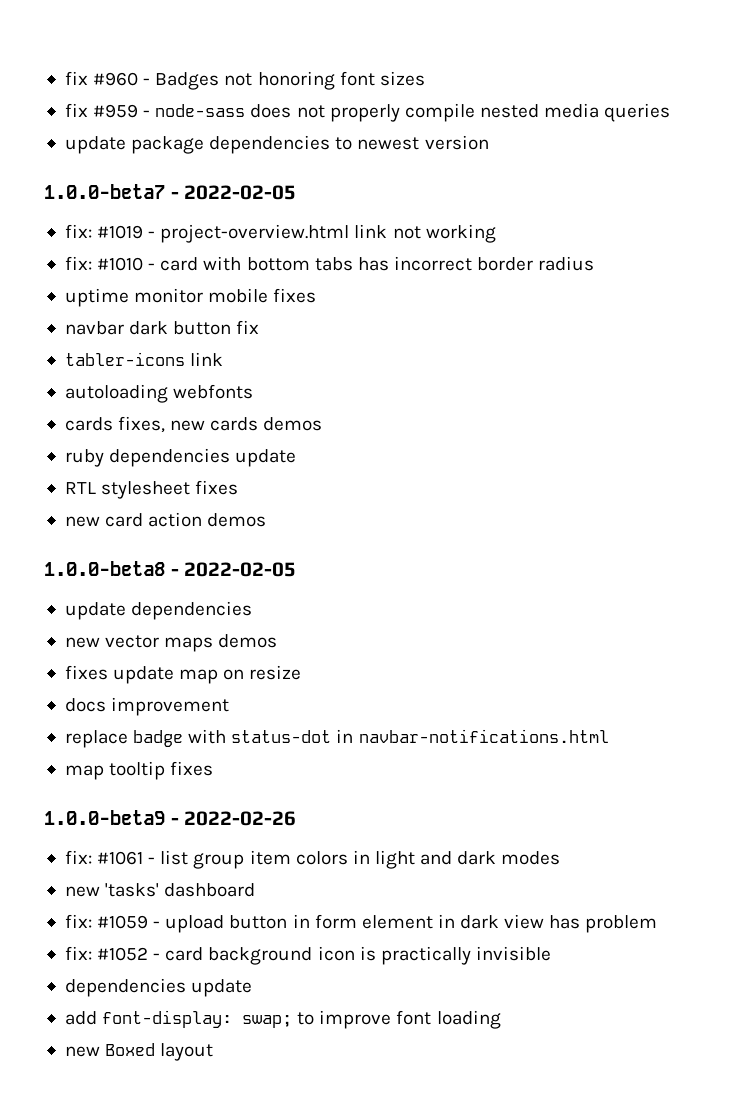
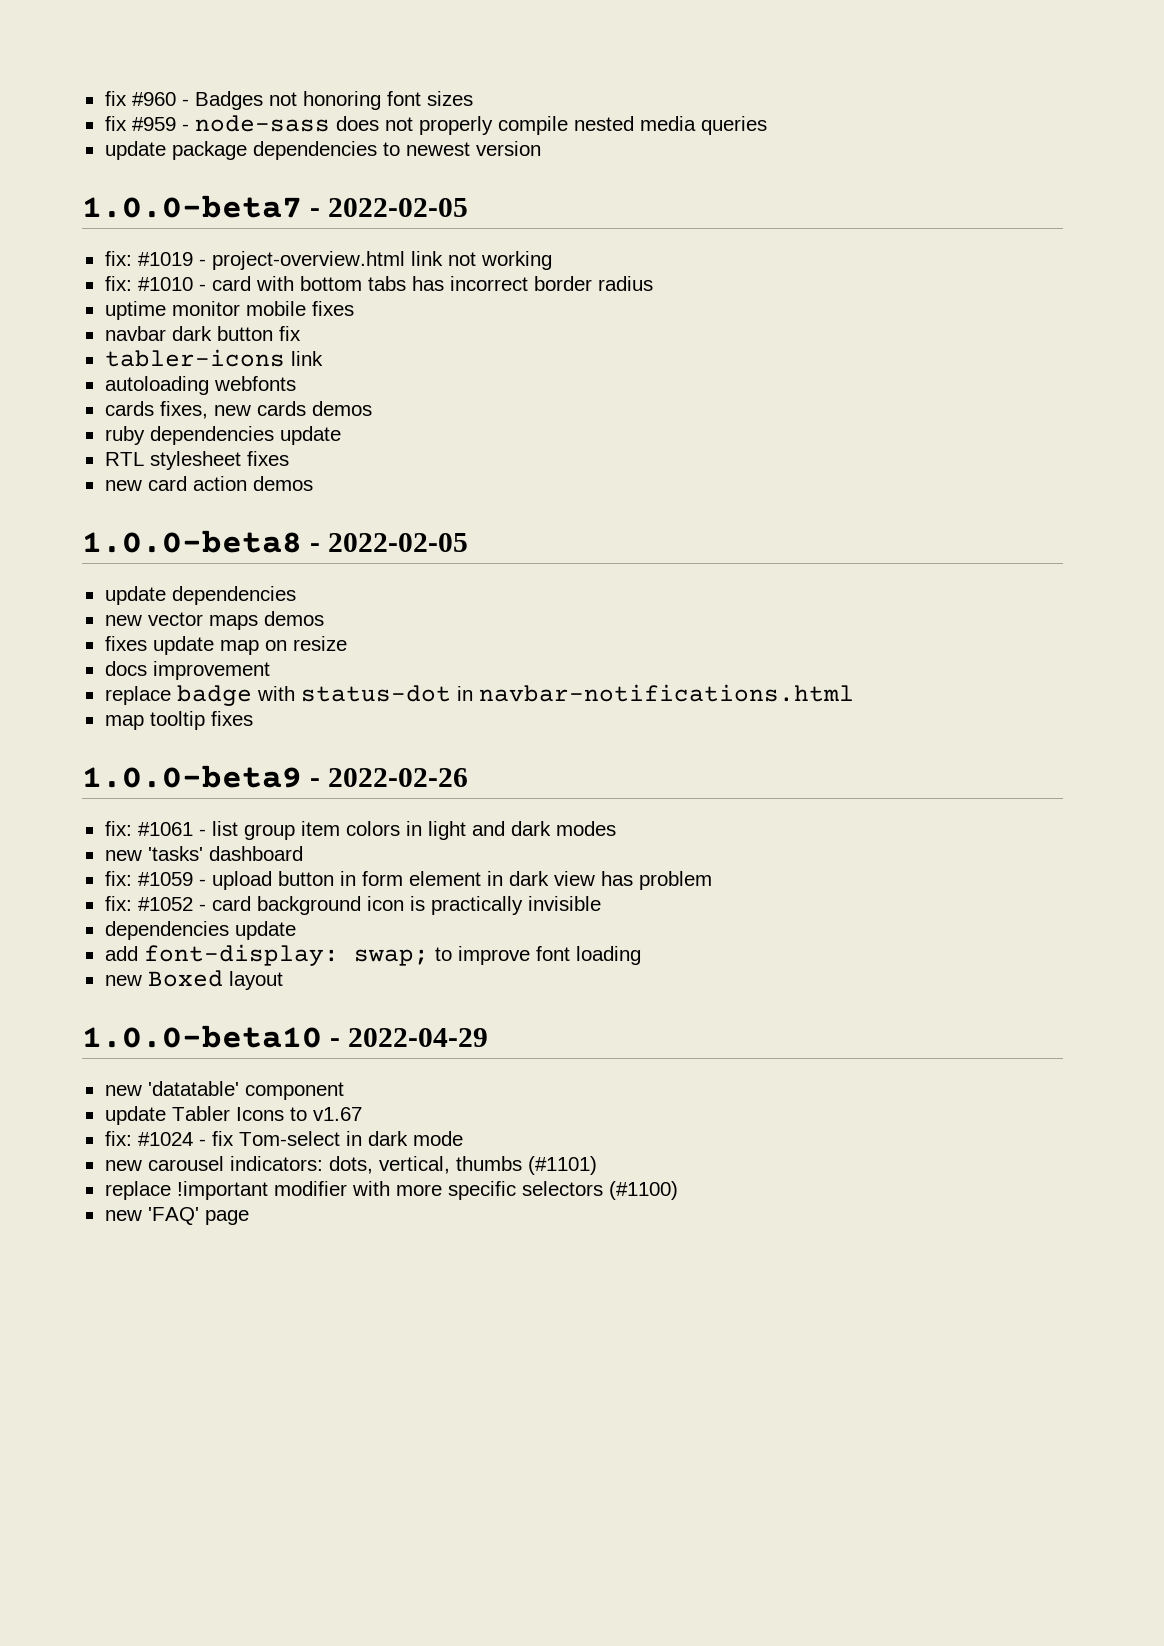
(214, 1052) none -> [82,1025,488,1048] [104,1081,344,1100] [104,1106,362,1125] [104,1131,463,1146] [104,1156,597,1175] [104,1181,678,1200] [104,1207,249,1225] // 1.0.0-beta10 - 2022-04-29 // new 'datatable' component // update Tabler Icons to v1.67 // fix: #1024 - fix Tom-select in dark mode // new carousel indicators: dots, vertical, thumbs (#1101) // replace !important modifier with more specific selectors (#1100) // new 'FAQ' page

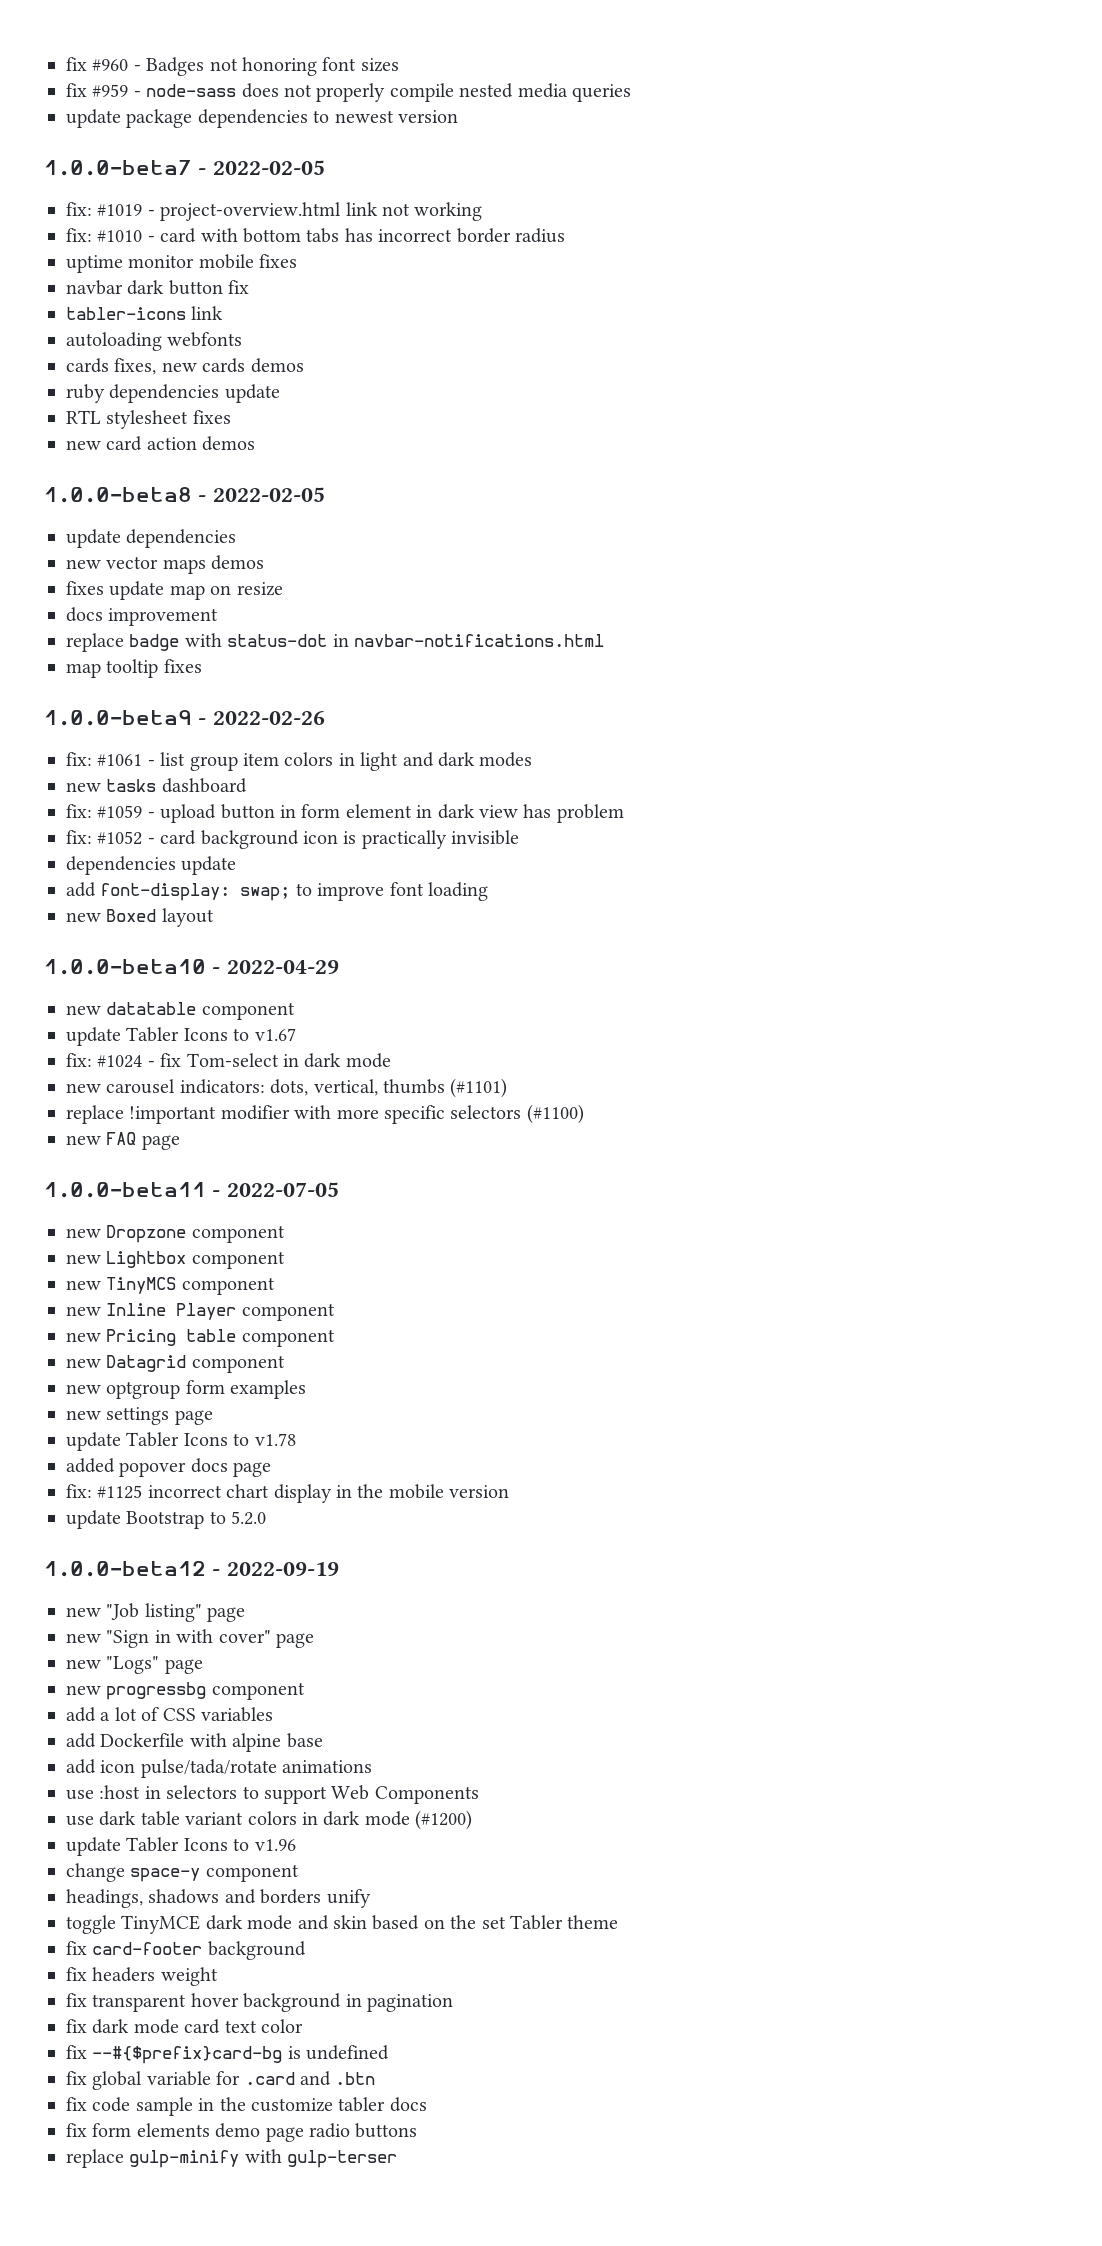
[147,846,203,861] 'tasks' -> [106,779,157,792] tasks
[147,1081,239,1096] 'datatable' -> [106,1002,197,1015] datatable
[147,1207,249,1225] 'FAQ' page -> [106,1132,180,1150] [44,1182,339,1198] [66,1225,285,1243] [66,1251,285,1269] [66,1277,275,1295] [66,1303,335,1321] [66,1329,335,1347] [66,1355,285,1373] [66,1380,307,1399] [66,1407,213,1425] [66,1432,296,1451] [66,1458,272,1477] [66,1484,510,1503] [66,1510,267,1529] [44,1561,339,1577] [66,1603,246,1622] [66,1629,314,1648] [66,1656,203,1674] [66,1682,305,1700] [66,1707,273,1722] [66,1733,323,1752] [66,1759,373,1778] [66,1785,479,1804] [66,1810,473,1830] [66,1837,296,1856] [66,1863,299,1882] [66,1889,371,1908] [66,1915,619,1934] [66,1941,306,1960] [66,1967,218,1986] [66,1993,453,2012] [66,2019,303,2034] [66,2045,390,2064] [66,2071,376,2090] [66,2097,427,2116] [66,2123,418,2142] [66,2149,398,2168] FAQ page // 1.0.0-beta11 - 2022-07-05 // new Dropzone component // new Lightbox component // new TinyMCS component // new Inline Player component // new Pricing table component // new Datagrid component // new optgroup form examples // new settings page // update Tabler Icons to v1.78 // added popover docs page // fix: #1125 incorrect chart display in the mobile version // update Bootstrap to 5.2.0 // 1.0.0-beta12 - 2022-09-19 // new "Job listing" page // new "Sign in with cover" page // new "Logs" page // new progressbg component // add a lot of CSS variables // add Dockerfile with alpine base // add icon pulse/tada/rotate animations // use :host in selectors to support Web Components // use dark table variant colors in dark mode (#1200) // update Tabler Icons to v1.96 // change space-y component // headings, shadows and borders unify // toggle TinyMCE dark mode and skin based on the set Tabler theme // fix card-footer background // fix headers weight // fix transparent hover background in pagination // fix dark mode card text color // fix --#{$prefix}card-bg is undefined // fix global variable for .card and .btn // fix code sample in the customize tabler docs // fix form elements demo page radio buttons // replace gulp-minify with gulp-terser

